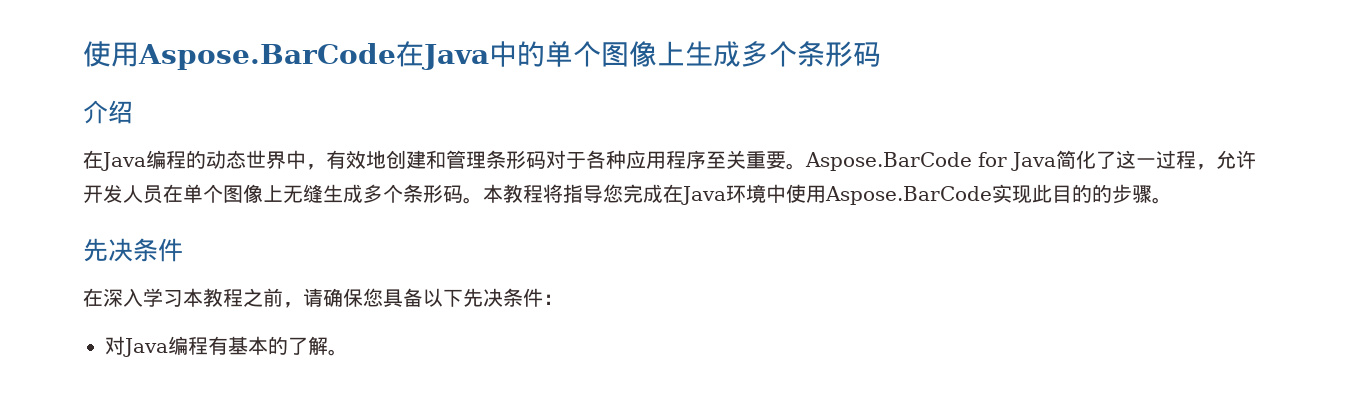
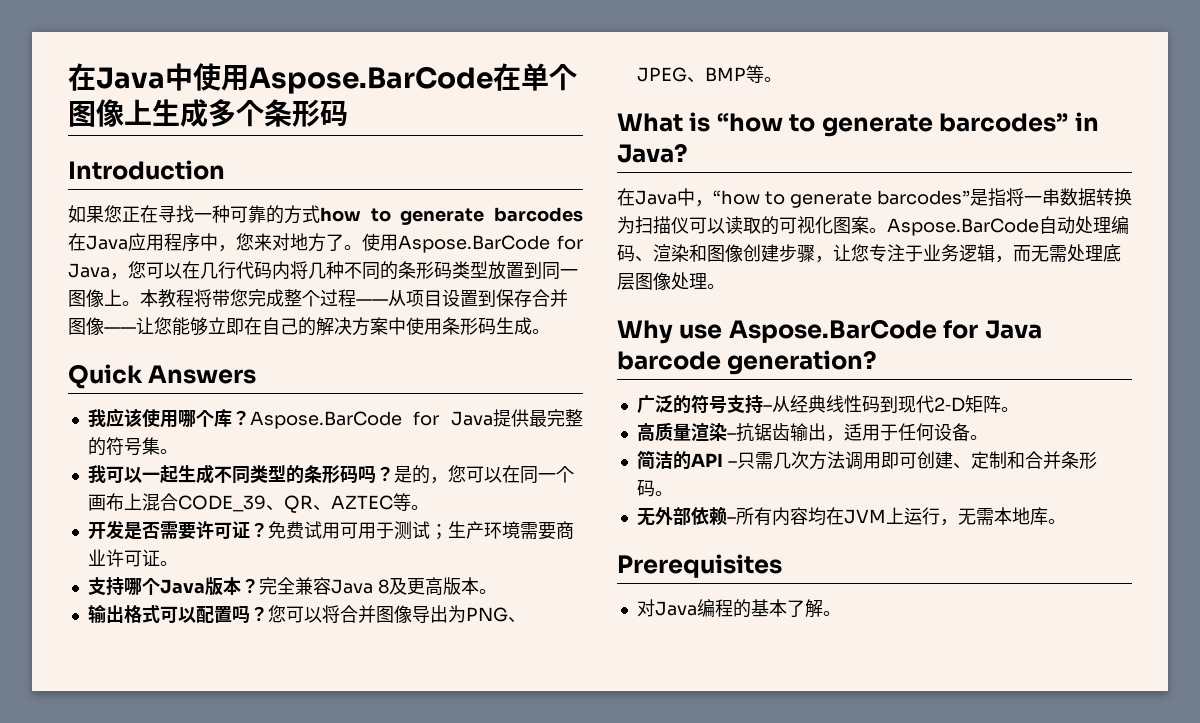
(83, 54) none -> [68,63,193,91] 在Java中
[421,41,545,70] Java中的 -> (521, 77) none
[83,100,133,124] [83,150,1256,171] [83,184,1172,205] [83,238,183,262] [83,288,563,308] 介绍 // 在Java编程的动态世界中，有效地创建和管理条形码对于各种应用程序至关重要。Aspose.BarCode for Java简化了这一过程，允许开发人员在单个图像上无缝生成多个条形码。本教程将指导您完成在Java环境中使用Aspose.BarCode实现此目的的步骤。 // 先决条件 // 在深入学习本教程之前，请确保您具备以下先决条件： -> [68,160,225,180] [68,205,583,225] [68,233,583,253] [68,261,578,280] [68,289,568,308] [68,317,550,336] [68,364,257,389] [87,408,583,429] [87,437,178,456] [87,464,574,484] [87,493,429,513] [87,520,574,540] [87,549,178,567] [87,577,497,596] [87,604,526,623] [636,65,782,83] [617,112,1099,137] [617,143,688,163] [617,188,1132,208] [617,216,1129,236] [617,244,1121,263] [617,272,725,290] [617,319,1042,344] [617,350,878,375] [636,395,1019,414] [636,422,988,442] [636,450,1097,470] [636,480,673,497] [636,507,1066,526] [617,554,782,578] Introduction // 如果您正在寻找一种可靠的方式how to generate barcodes在Java应用程序中，您来对地方了。使用Aspose.BarCode for Java，您可以在几行代码内将几种不同的条形码类型放置到同一图像上。本教程将带您完成整个过程——从项目设置到保存合并图像——让您能够立即在自己的解决方案中使用条形码生成。 // Quick Answers // 我应该使用哪个库？Aspose.BarCode for Java提供最完整的符号集。 // 我可以一起生成不同类型的条形码吗？是的，您可以在同一个画布上混合CODE_39、QR、AZTEC等。 // 开发是否需要许可证？免费试用可用于测试；生产环境需要商业许可证。 // 支持哪个Java版本？完全兼容Java 8及更高版本。 // 输出格式可以配置吗？您可以将合并图像导出为PNG、JPEG、BMP等。 // What is “how to generate barcodes” in Java? // 在Java中，“how to generate barcodes”是指将一串数据转换为扫描仪可以读取的可视化图案。Aspose.BarCode自动处理编码、渲染和图像创建步骤，让您专注于业务逻辑，而无需处理底层图像处理。 // Why use Aspose.BarCode for Java barcode generation? // 广泛的符号支持–从经典线性码到现代2‑D矩阵。 // 高质量渲染–抗锯齿输出，适用于任何设备。 // 简洁的API –只需几次方法调用即可创建、定制和合并条形码。 // 无外部依赖–所有内容均在JVM上运行，无需本地库。 // Prerequisites
[208,336,288,355] 有基本的 -> [732,599,787,618] 的基本

